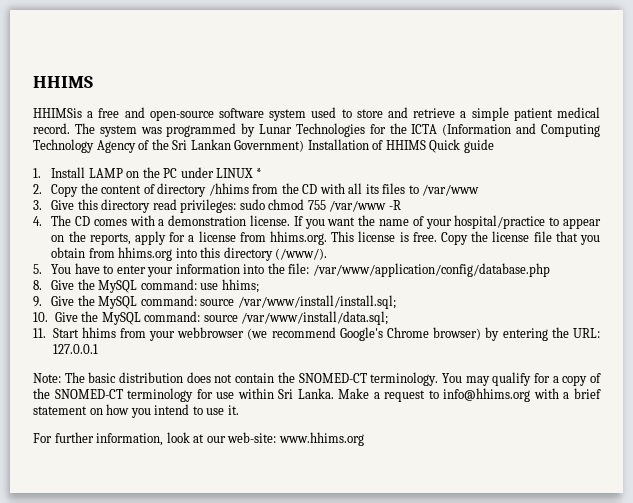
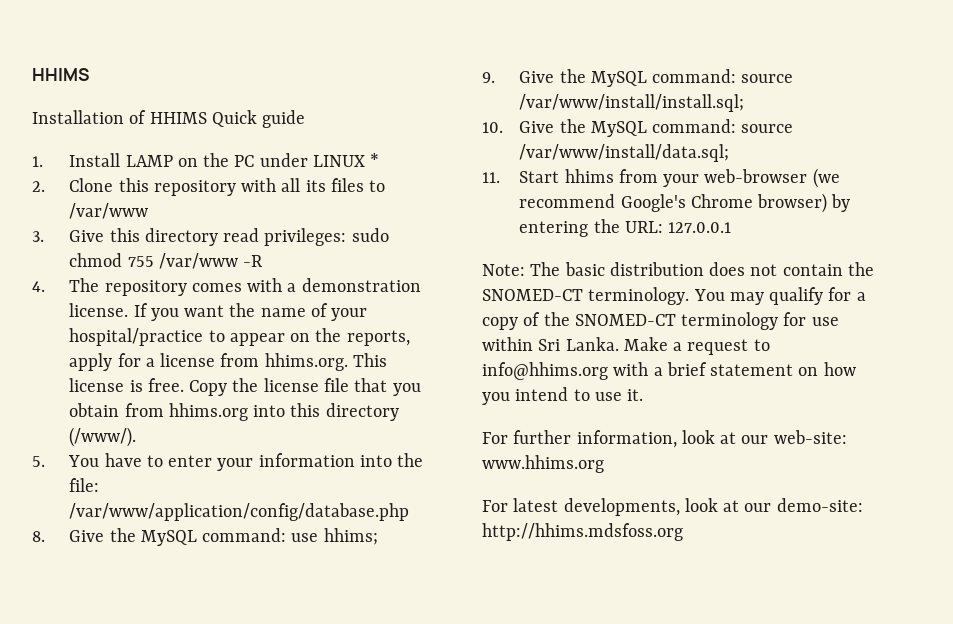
[33,107,600,121] [33,123,601,137] [33,139,305,153] HHIMSis a free and open-source software system used to store and retrieve a simple patient medical record. The system was programmed by Lunar Technologies for the ICTA (Information and Computing Technology Agency of the Sri Lankan Government) -> (90, 74) none
[51,183,318,197] Copy the content of directory /hhims from the CD -> [69,178,236,196] Clone this repository
[75,216,91,226] CD -> [104,280,187,296] repository
[177,327,245,338] webbrowser -> [704,169,808,183] web-browser
(364, 439) none -> [482,498,863,516] [482,523,683,541] // For latest developments, look at our demo-site: http://hhims.mdsfoss.org

